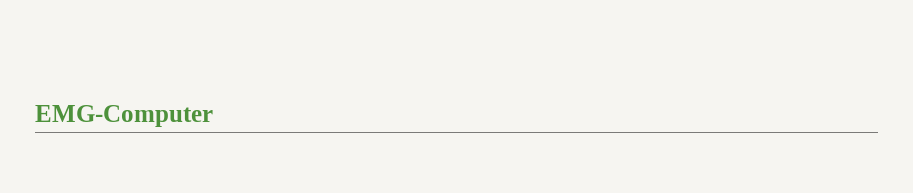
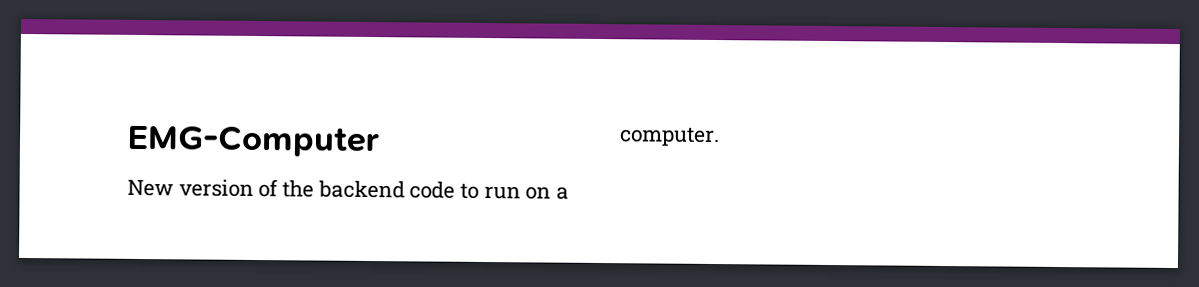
(213, 116) none -> [127,179,570,200] [619,127,720,148] // New version of the backend code to run on a computer.

